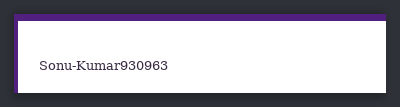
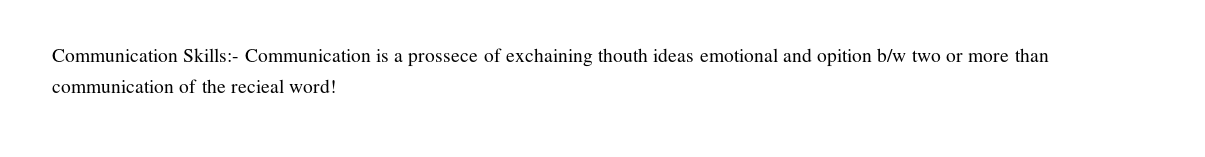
[39,61,168,70] Sonu-Kumar930963 -> [52,48,1049,67] [52,79,338,93] Communication Skills:- Communication is a prossece of exchaining thouth ideas emotional and opition b/w two or more than communication of the recieal word!

